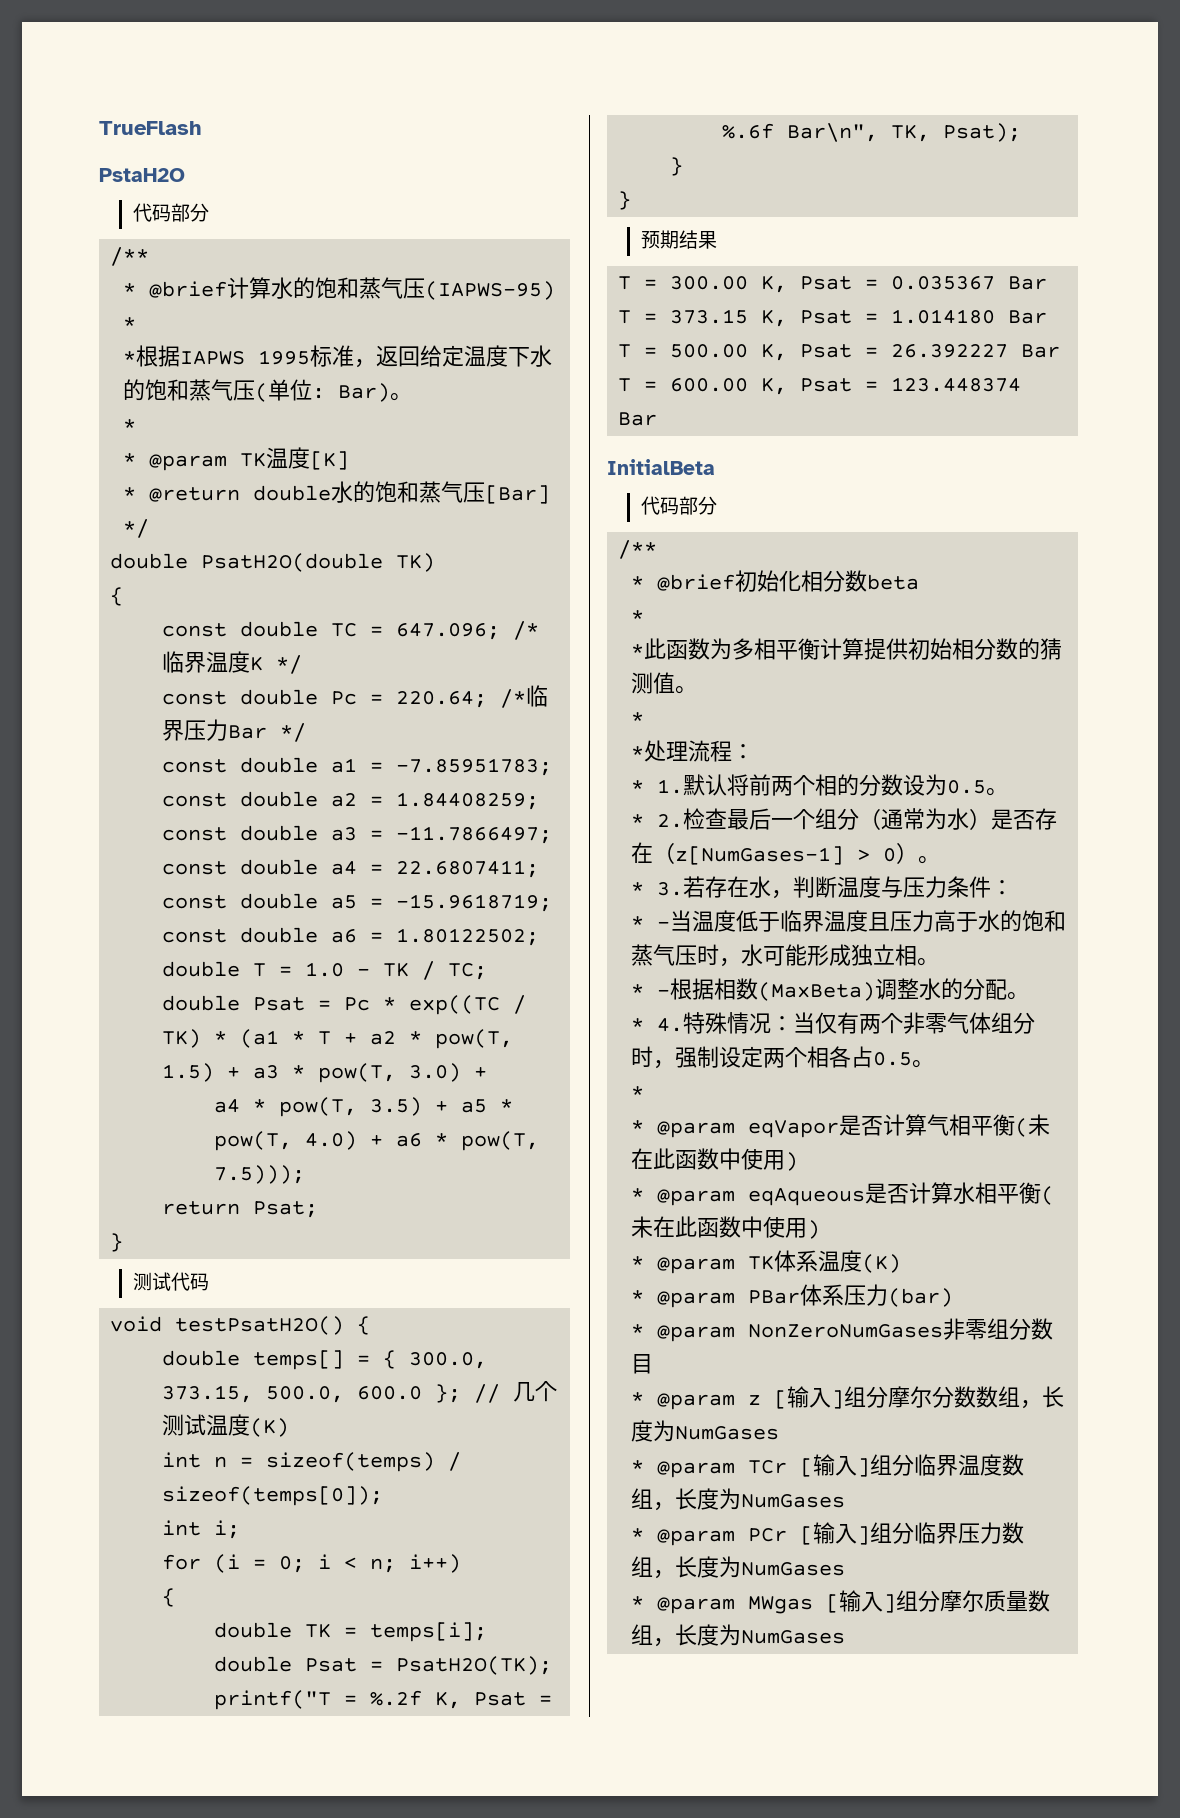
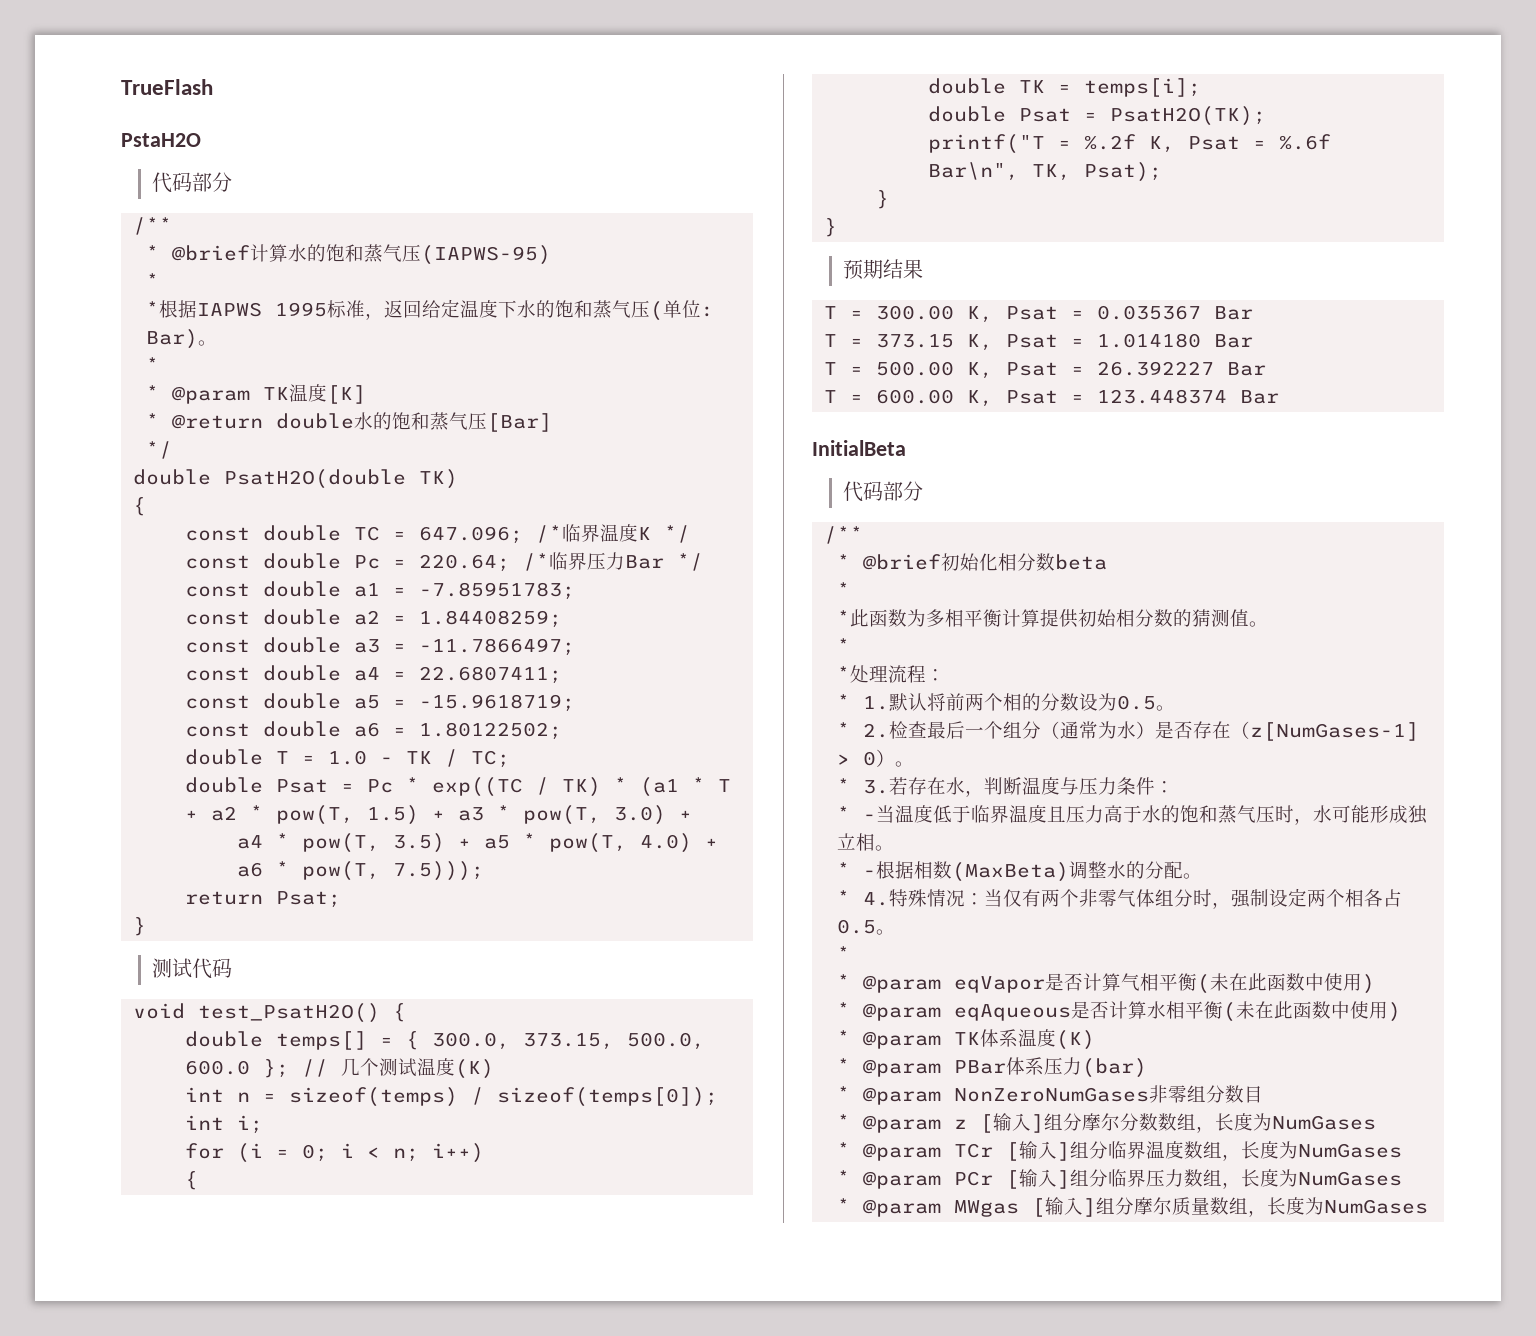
[175,1316,345,1335] testPsatH2O() -> [198,1003,380,1023] test_PsatH2O()

